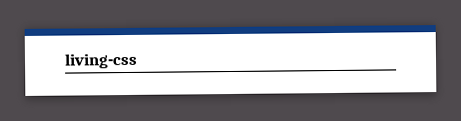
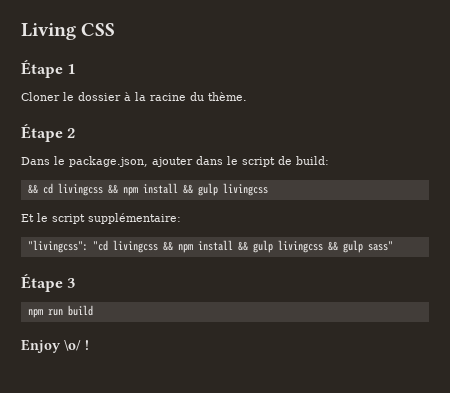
[64,52,138,69] living-css -> [21,23,116,40] [21,59,76,78] [21,92,247,101] [21,123,76,142] [21,156,329,167] [27,183,268,196] [21,213,181,224] [27,240,393,253] [21,273,76,292] [27,305,93,318] [21,339,89,353] Living CSS // Étape 1 // Cloner le dossier à la racine du thème. // Étape 2 // Dans le package.json, ajouter dans le script de build: // && cd livingcss && npm install && gulp livingcss // Et le script supplémentaire: // "livingcss": "cd livingcss && npm install && gulp livingcss && gulp sass" // Étape 3 // npm run build // Enjoy \o/ !

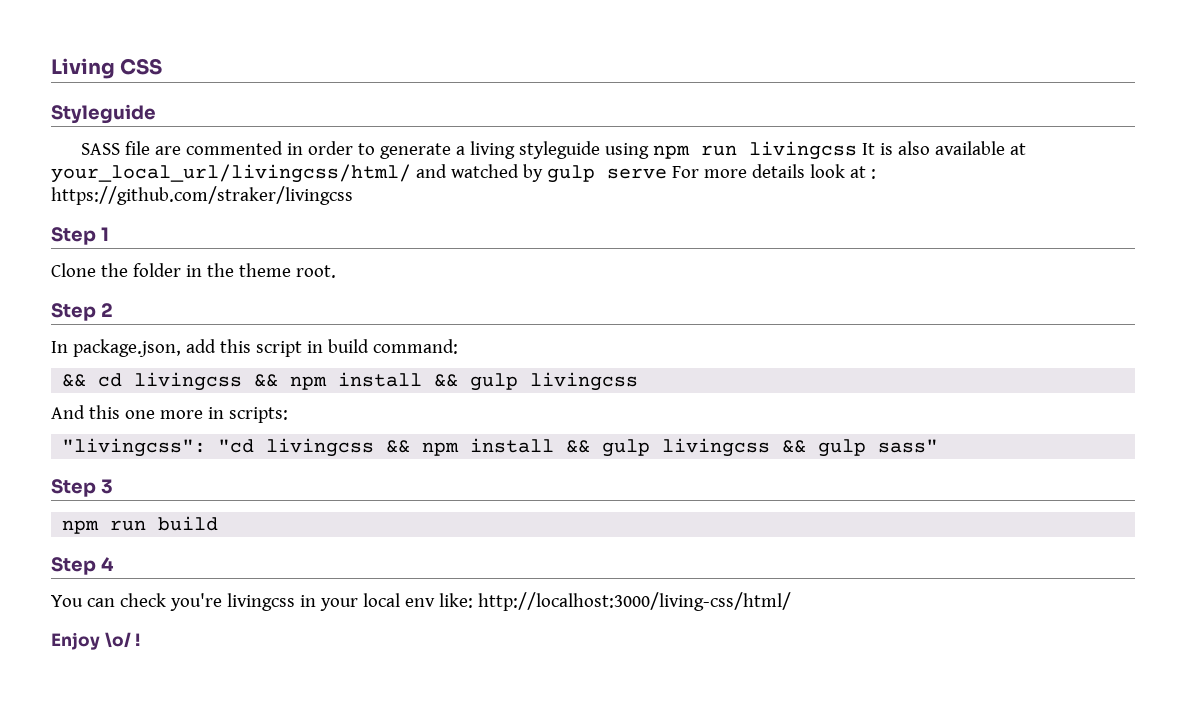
[21,59,76,78] [21,92,247,101] [21,123,76,142] [21,156,329,167] Étape 1 // Cloner le dossier à la racine du thème. // Étape 2 // Dans le package.json, ajouter dans le script de build: -> [51,104,156,124] [81,141,1026,160] [51,164,876,183] [51,186,353,205] [51,227,109,245] [51,263,336,278] [51,303,113,321] [51,339,458,357] Styleguide // SASS file are commented in order to generate a living styleguide using npm run livingcss It is also available at your_local_url/livingcss/html/ and watched by gulp serve For more details look at : https://github.com/straker/livingcss // Step 1 // Clone the folder in the theme root. // Step 2 // In package.json, add this script in build command:
[21,213,181,224] Et le script supplémentaire: -> [51,405,288,423] And this one more in scripts:
[21,273,63,292] Étape -> [51,479,96,497] Step
(93, 310) none -> [51,557,114,575] [51,592,791,611] // Step 4 // You can check you're livingcss in your local env like: http://localhost:3000/living-css/html/

